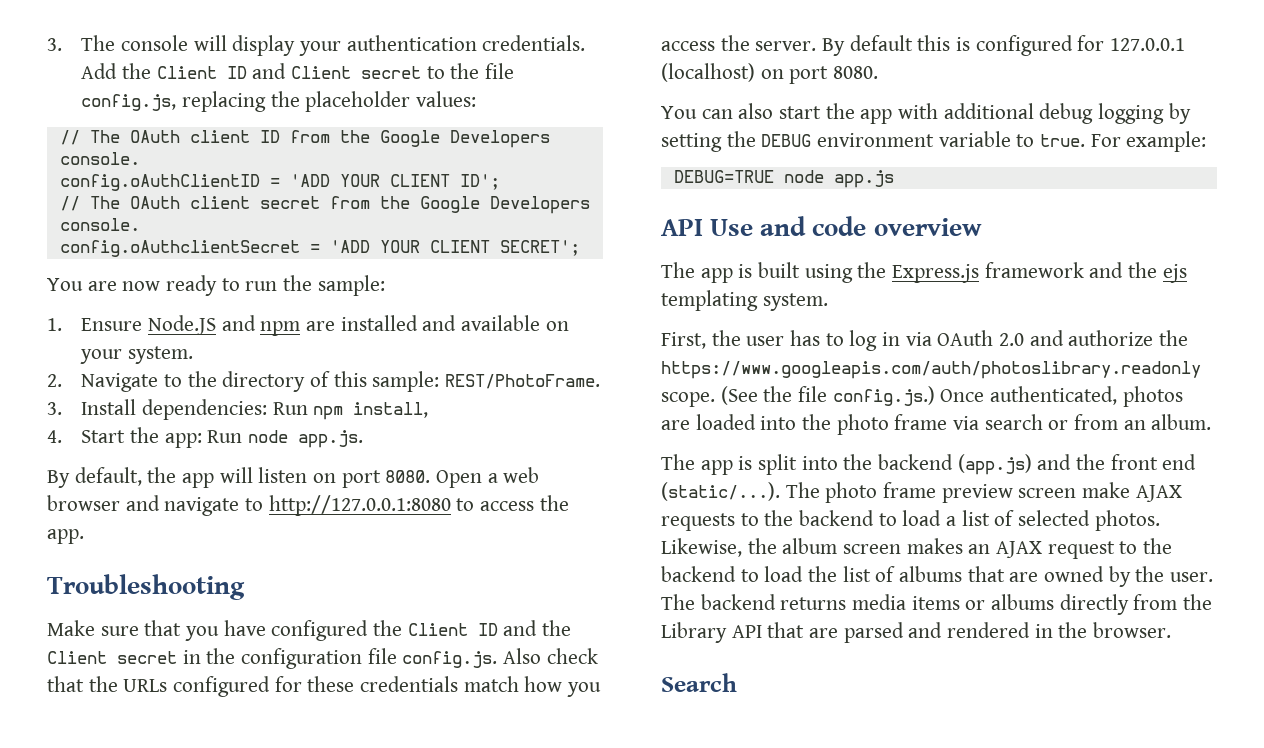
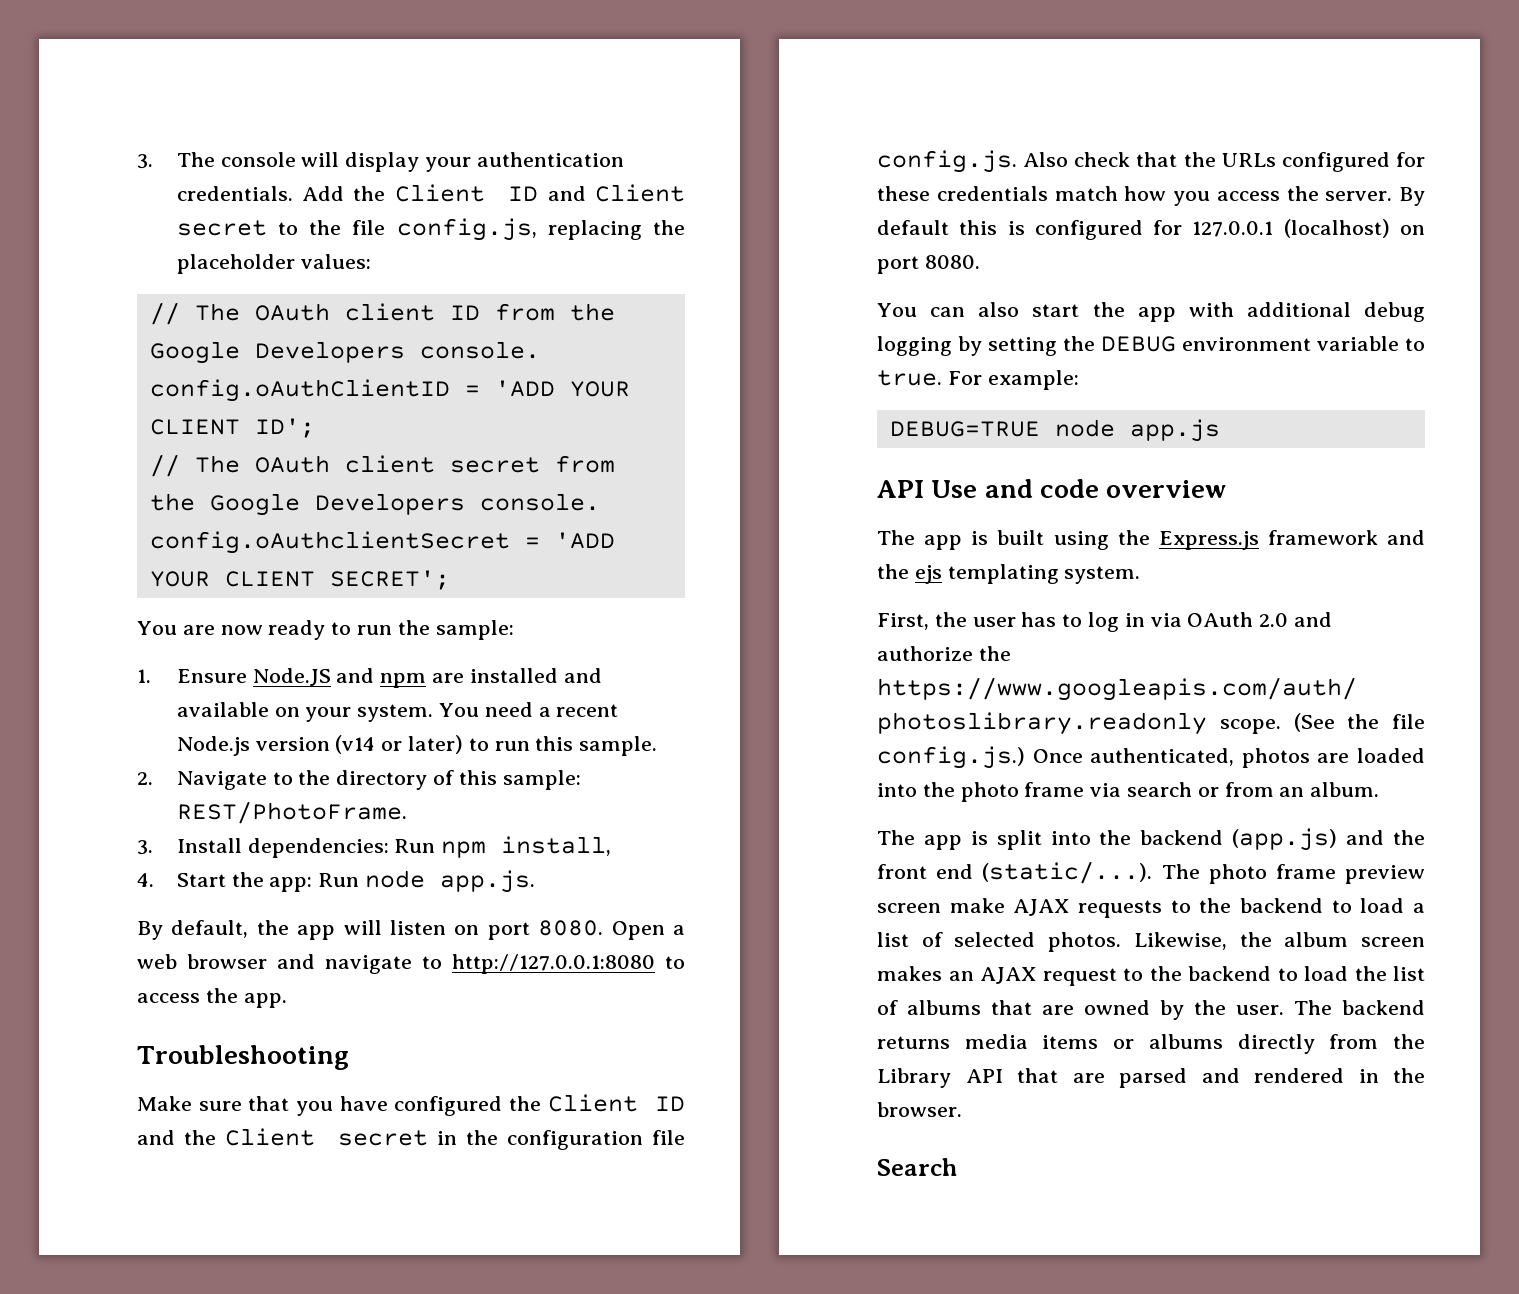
(193, 355) none -> [438,702,619,717] [176,735,658,756] You need a recent Node.js version (v14 or later) to run this sample.

